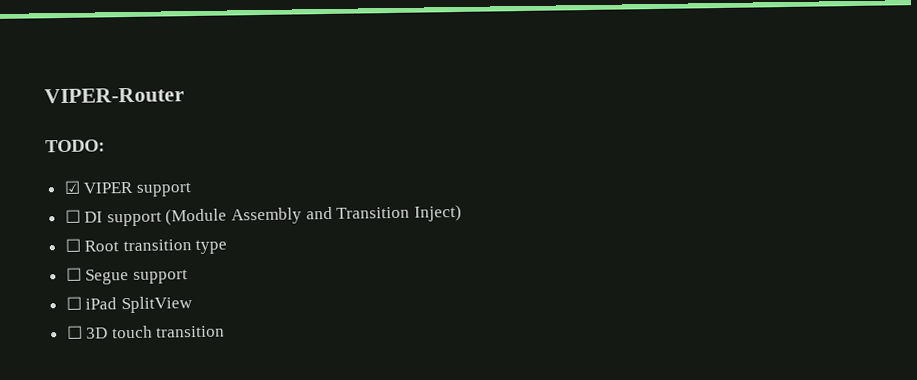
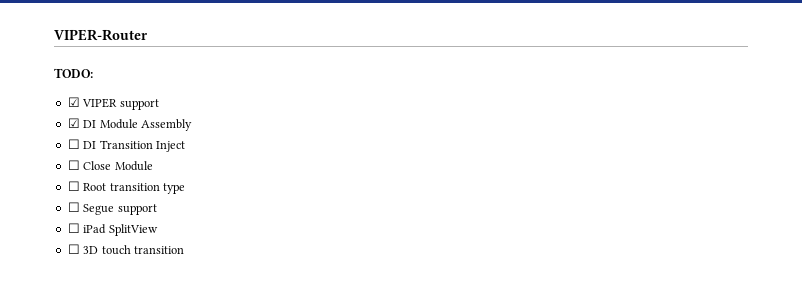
[64,204,462,227] ☐ DI support (Module Assembly and Transition Inject) -> [67,118,192,131] [67,139,185,152] [67,160,153,171] ☑ DI Module Assembly // ☐ DI Transition Inject // ☐ Close Module

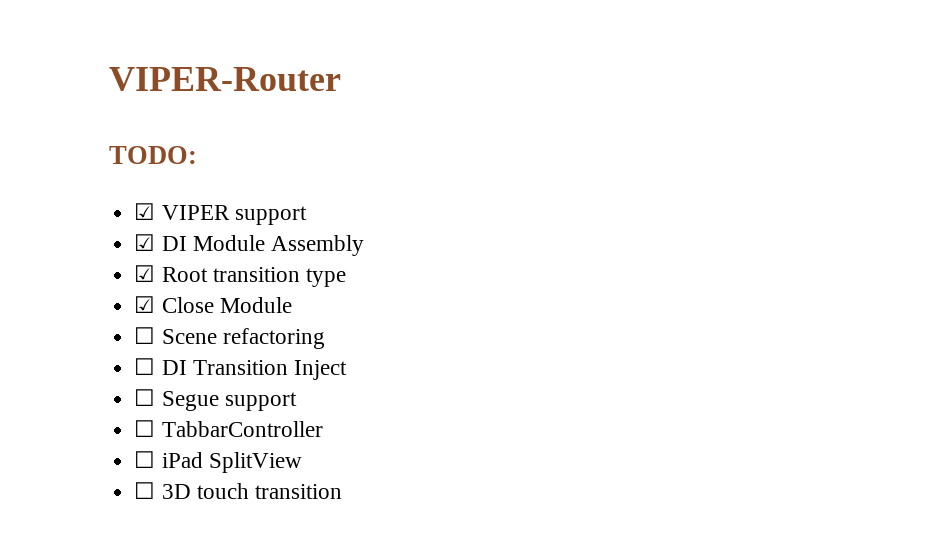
(192, 125) none -> [134,265,346,287] [134,296,292,313] [134,327,325,349] // ☑ Root transition type // ☑ Close Module // ☐ Scene refactoring
[83,161,153,171] [67,181,185,194] [67,202,157,215] Close Module // ☐ Root transition type // ☐ Segue support -> [161,391,297,411] [134,420,323,437] Segue support // ☐ TabbarController

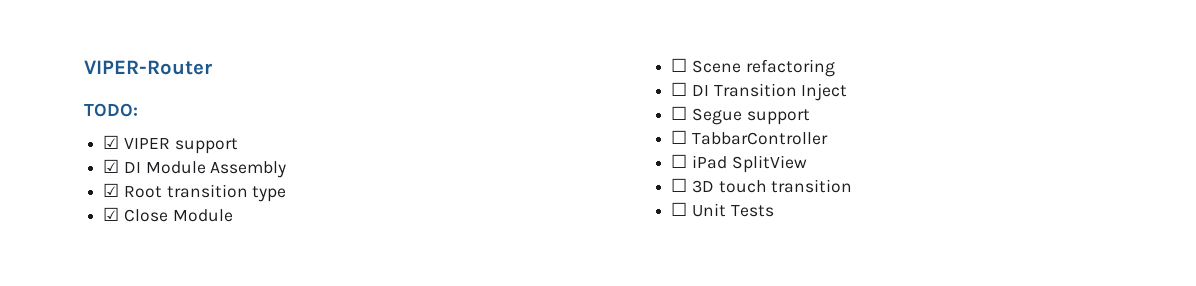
(342, 491) none -> [671,202,774,217] // ☐ Unit Tests

